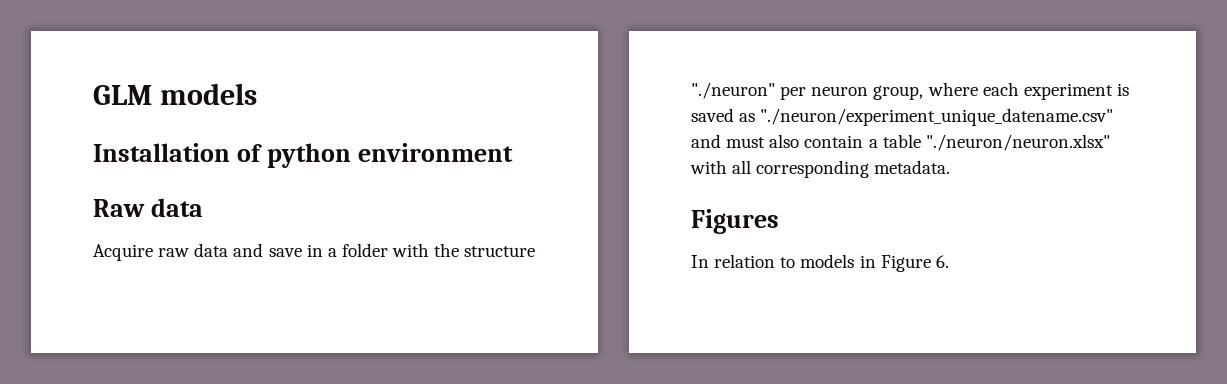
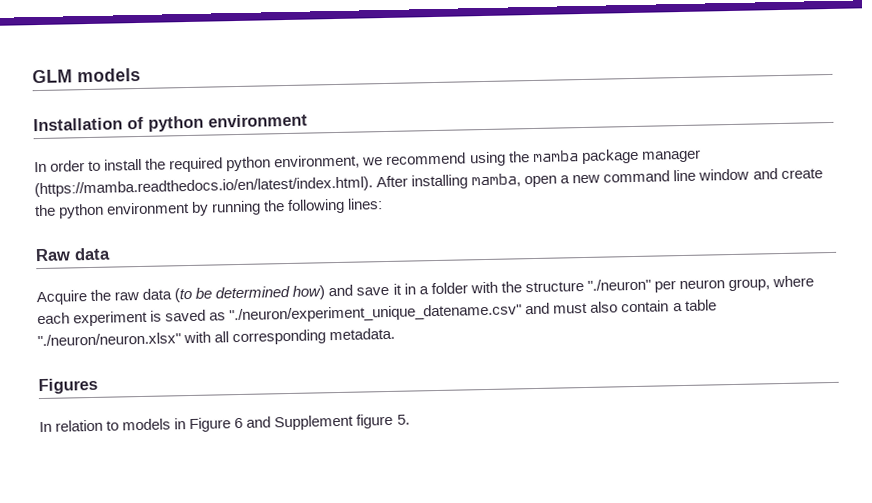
(513, 152) none -> [34,148,701,173] [34,168,823,198] [34,198,384,219] // In order to install the required python environment, we recommend using the mamba package manager (https://mamba.readthedocs.io/en/latest/index.html). After installing mamba, open a new command line window and create the python environment by running the following lines:
(153, 252) none -> [90,289,112,301] the
(229, 250) none -> [174,285,326,303] (to be determined how)
(302, 252) none -> [392,283,402,295] it
[935,255,949,268] 6. -> [234,413,410,431] 6 and Supplement figure 5.

